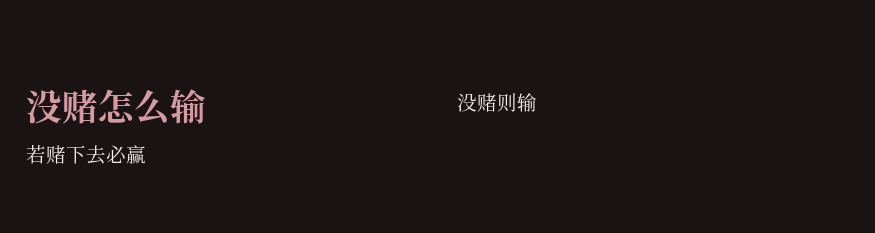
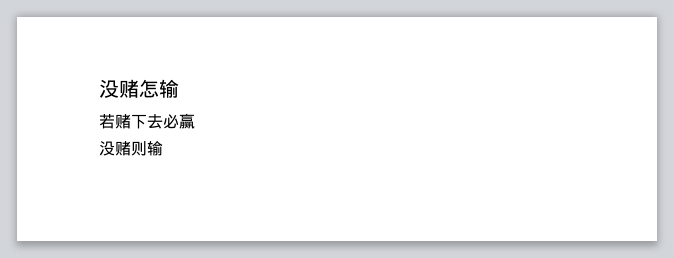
[134,89,171,126] 么 -> (159, 88) none

